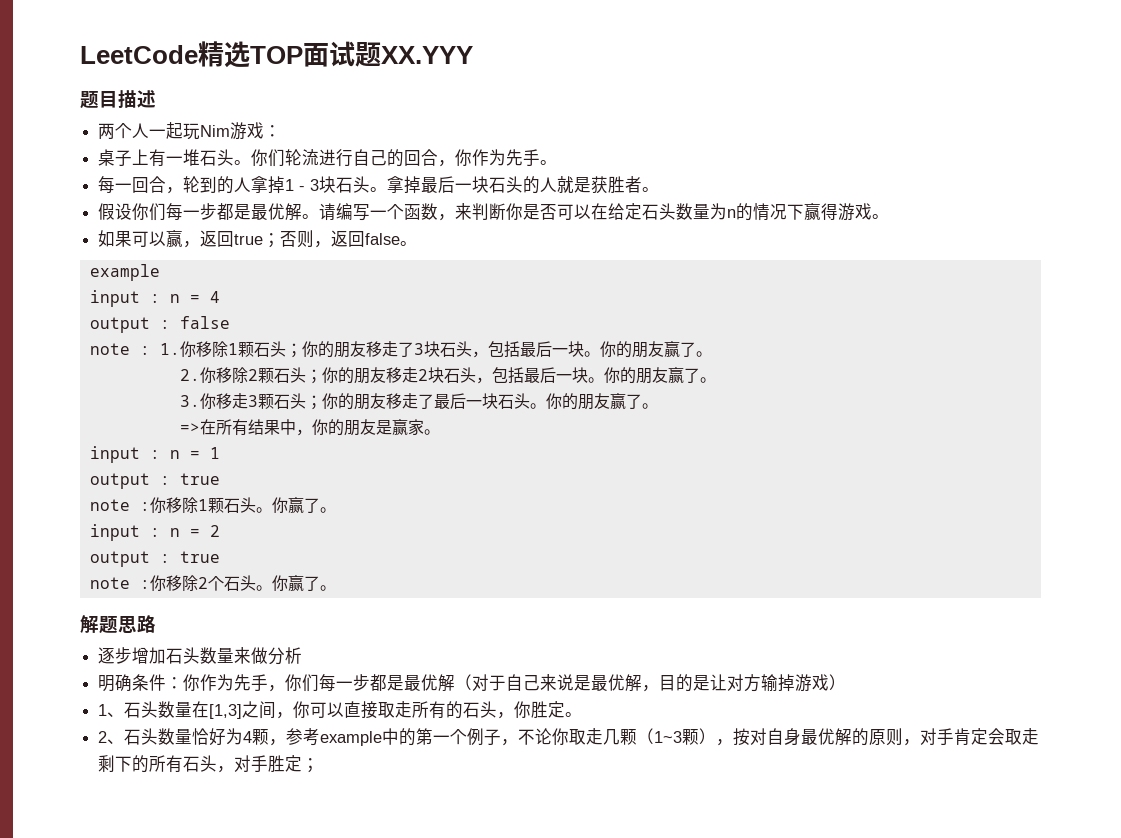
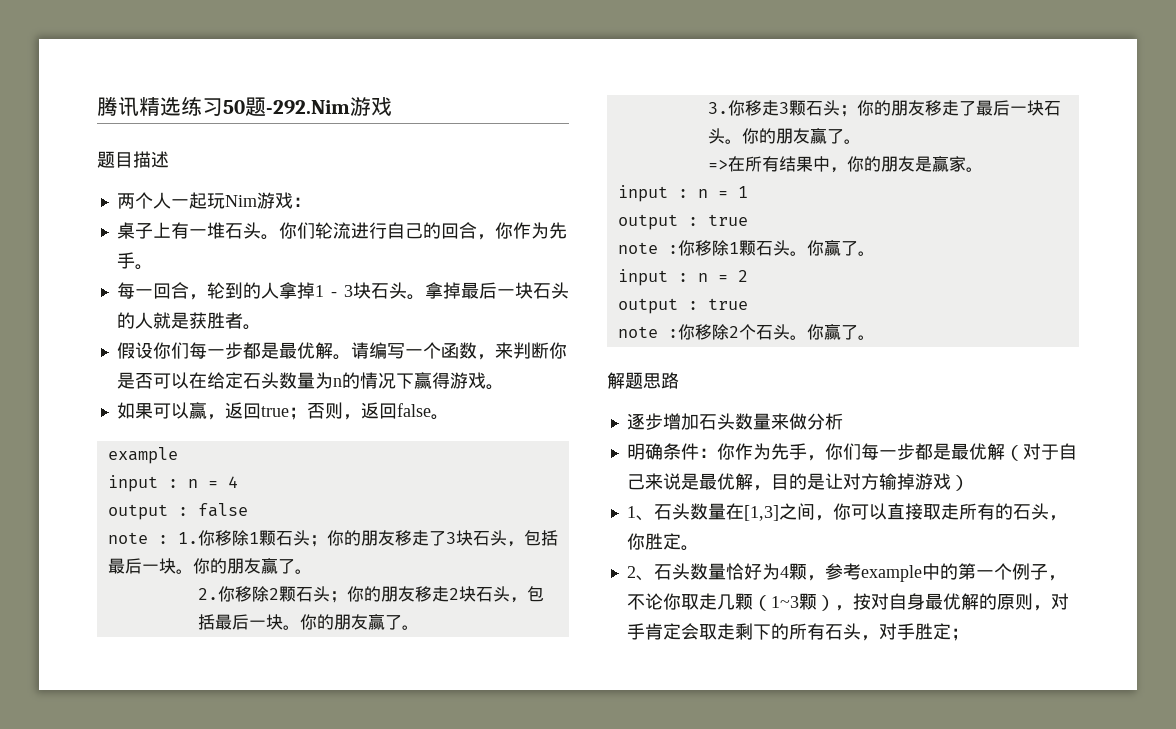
[80,41,473,68] LeetCode精选TOP面试题XX.YYY -> [97,96,392,117] 腾讯精选练习50题-292.Nim游戏

